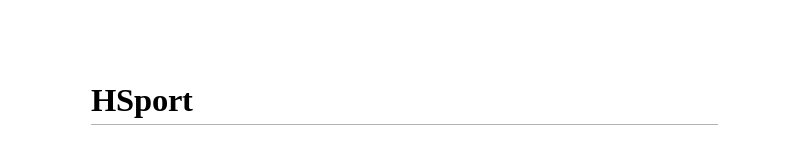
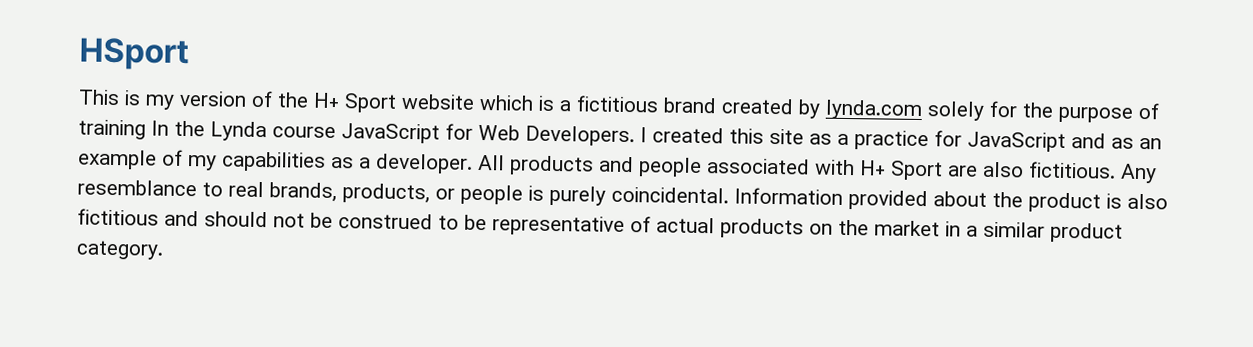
(193, 104) none -> [78,89,1160,123] [78,119,1162,152] [78,149,1157,184] [77,179,1168,213] [77,208,1123,243] [76,240,164,260] // This is my version of the H+ Sport website which is a fictitious brand created by lynda.com solely for the purpose of training In the Lynda course JavaScript for Web Developers. I created this site as a practice for JavaScript and as an example of my capabilities as a developer. All products and people associated with H+ Sport are also fictitious. Any resemblance to real brands, products, or people is purely coincidental. Information provided about the product is also fictitious and should not be construed to be representative of actual products on the market in a similar product category.

